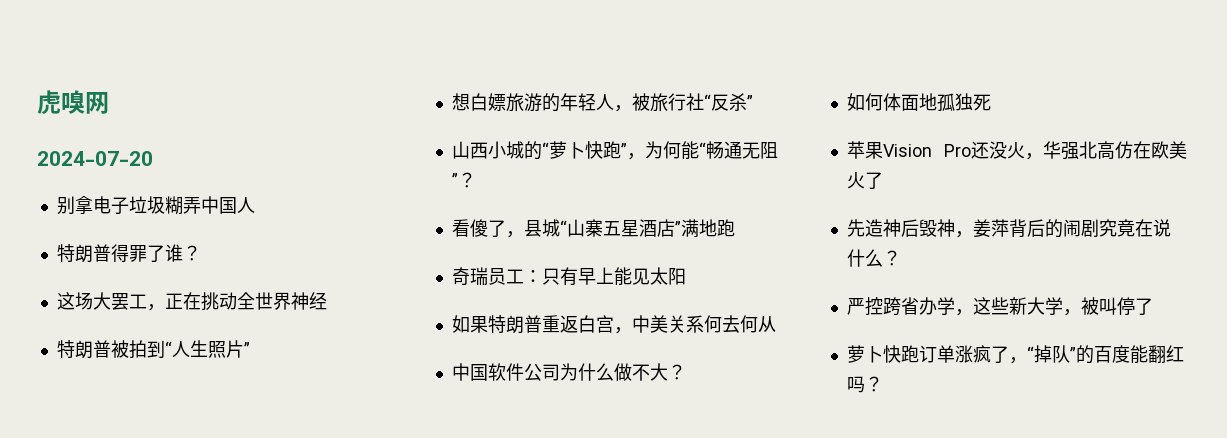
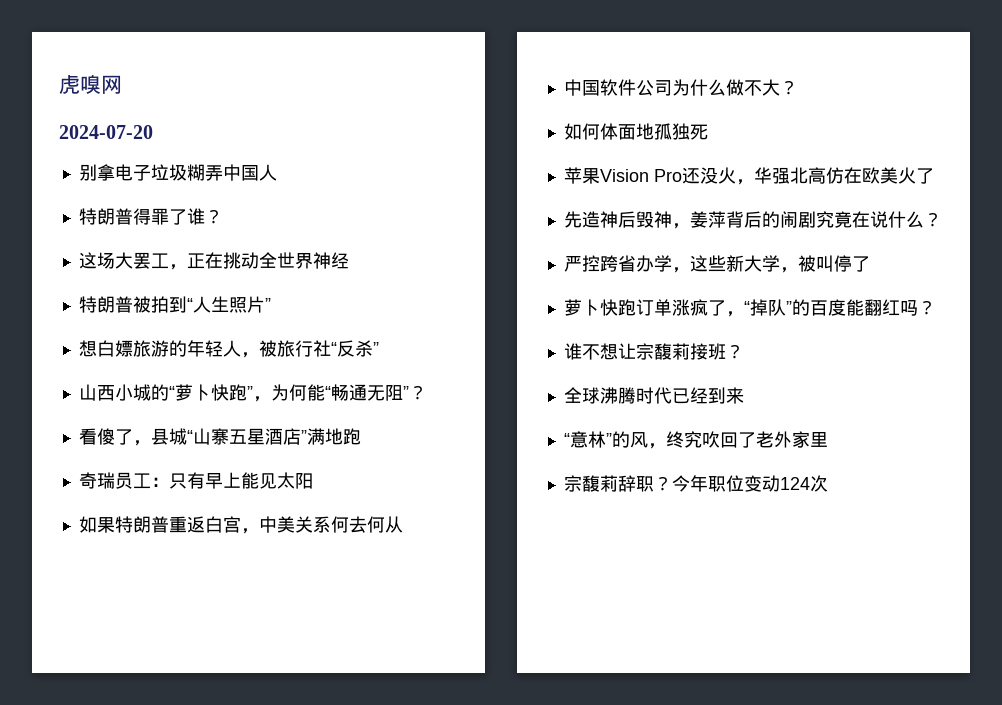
(883, 384) none -> [563,343,744,360] [563,387,744,404] [563,431,828,449] [563,475,828,492] // 谁不想让宗馥莉接班？ // 全球沸腾时代已经到来 // “意林”的风，终究吹回了老外家里 // 宗馥莉辞职？今年职位变动124次

